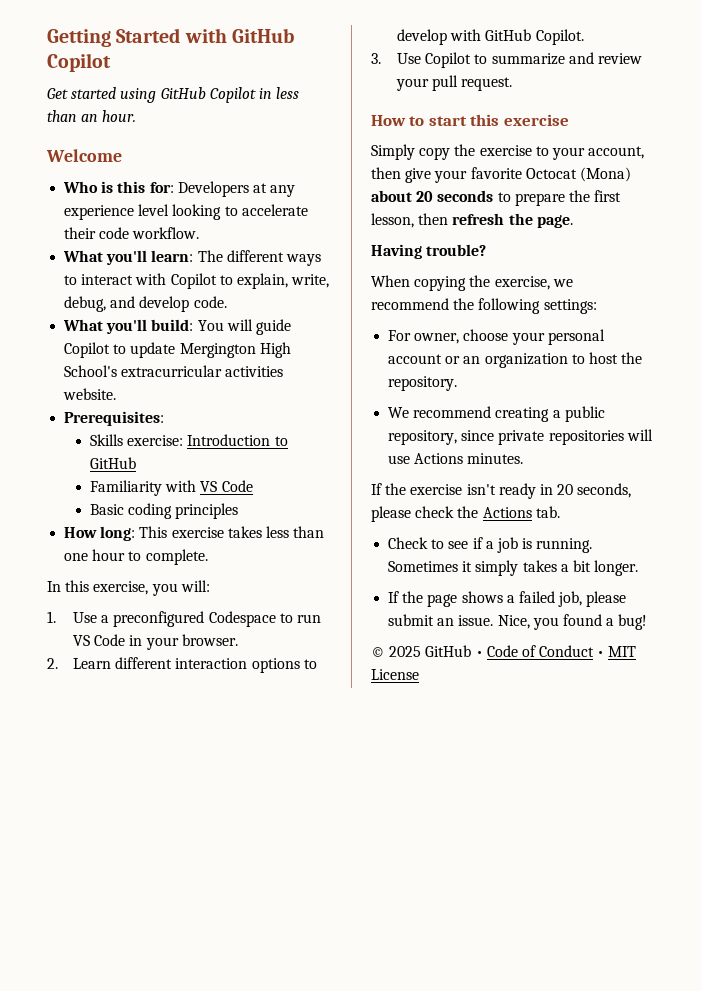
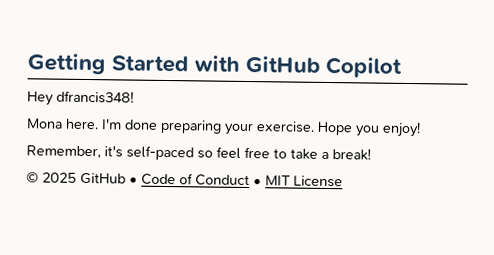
[47,87,300,103] [47,110,137,122] [46,149,122,162] [63,181,296,197] [64,204,308,220] [64,227,200,239] [63,250,321,266] [64,273,330,289] [64,296,227,312] [63,319,291,335] [64,342,291,358] [64,365,284,377] [63,388,117,400] [64,411,165,426] [90,434,288,446] [90,457,137,469] [90,480,253,496] [90,503,239,519] [64,526,325,541] [64,549,208,565] [47,580,210,596] [47,611,321,627] [73,634,238,650] [47,657,317,673] [397,29,584,45] [371,52,642,68] [396,75,513,91] [371,114,569,126] [371,144,645,160] [371,167,631,183] [371,190,622,206] [371,213,573,228] [371,244,487,259] [371,275,573,291] [371,298,597,314] [388,329,605,345] [388,352,643,368] [388,376,458,391] [388,406,605,422] [388,429,653,445] [388,453,524,464] [371,483,632,499] [371,506,560,522] [388,537,593,553] [388,560,639,576] [388,591,627,607] [388,614,648,630] Get started using GitHub Copilot in less than an hour. // Welcome // Who is this for: Developers at any experience level looking to accelerate their code workflow. // What you'll learn: The different ways to interact with Copilot to explain, write, debug, and develop code. // What you'll build: You will guide Copilot to update Mergington High School's extracurricular activities website. // Prerequisites: // Skills exercise: Introduction to GitHub // Familiarity with VS Code // Basic coding principles // How long: This exercise takes less than one hour to complete. // In this exercise, you will: // 1. Use a preconfigured Codespace to run VS Code in your browser. // 2. Learn different interaction options to develop with GitHub Copilot. // 3. Use Copilot to summarize and review your pull request. // How to start this exercise // Simply copy the exercise to your account, then give your favorite Octocat (Mona) about 20 seconds to prepare the first lesson, then refresh the page. // Having trouble? // When copying the exercise, we recommend the following settings: // For owner, choose your personal account or an organization to host the repository. // We recommend creating a public repository, since private repositories will use Actions minutes. // If the exercise isn't ready in 20 seconds, please check the Actions tab. // Check to see if a job is running. Sometimes it simply takes a bit longer. // If the page shows a failed job, please submit an issue. Nice, you found a bug! -> [27,90,134,106] [26,118,421,138] [26,145,371,161] Hey dfrancis348! // Mona here. I'm done preparing your exercise. Hope you enjoy! // Remember, it's self-paced so feel free to take a break!

